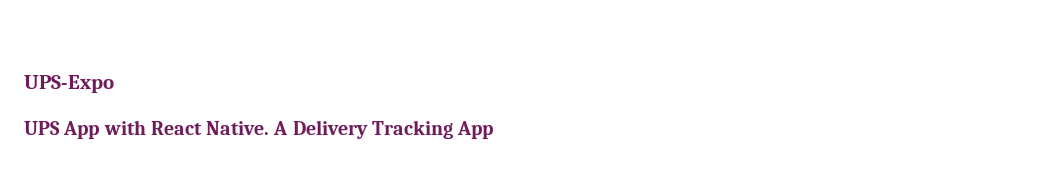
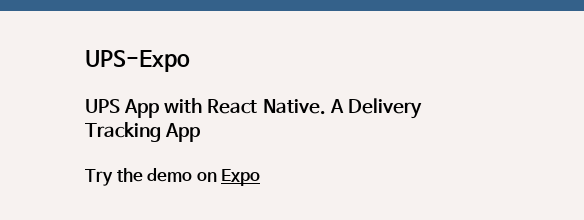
(494, 130) none -> [85,168,261,186] // Try the demo on Expo

